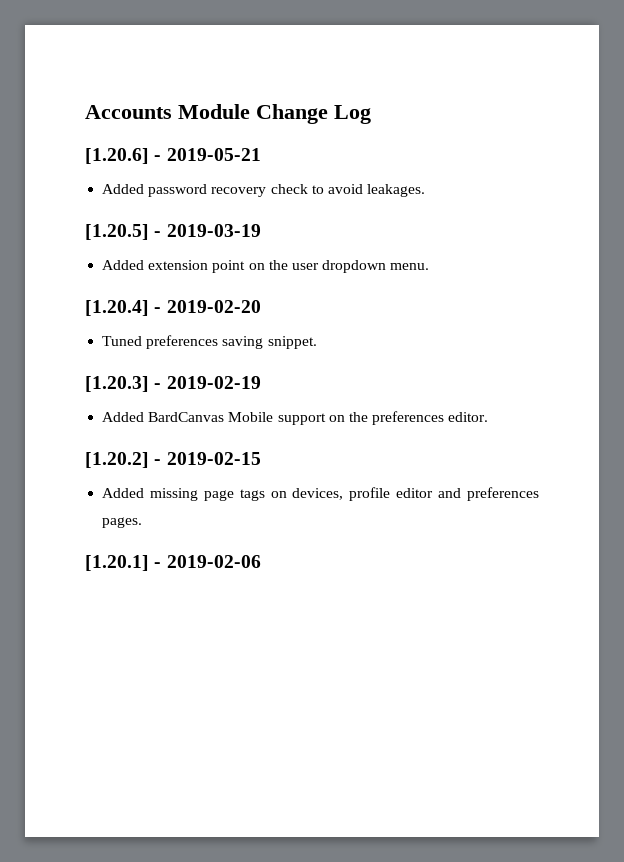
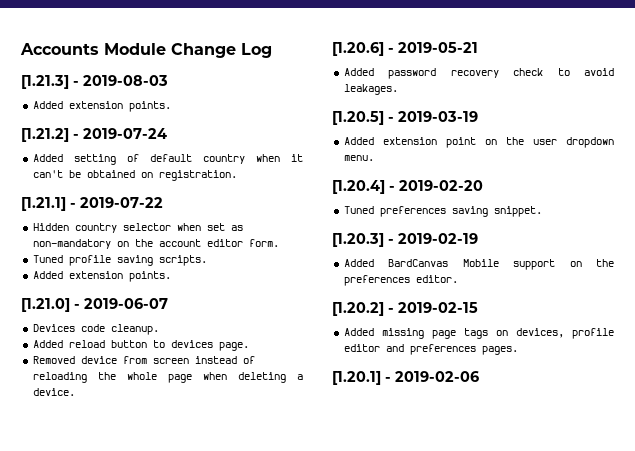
(371, 114) none -> [21,75,168,89] [32,101,171,112] [21,128,167,142] [32,154,303,165] [32,170,237,181] [21,197,163,211] [32,223,243,233] [32,239,279,249] [32,255,207,266] [32,271,171,282] [21,298,168,312] [32,324,159,335] [32,340,249,351] [32,356,255,364] [32,372,303,383] [32,388,75,396] // [1.21.3] - 2019-08-03 // Added extension points. // [1.21.2] - 2019-07-24 // Added setting of default country when it can't be obtained on registration. // [1.21.1] - 2019-07-22 // Hidden country selector when set as non-mandatory on the account editor form. // Tuned profile saving scripts. // Added extension points. // [1.21.0] - 2019-06-07 // Devices code cleanup. // Added reload button to devices page. // Removed device from screen instead of reloading the whole page when deleting a device.

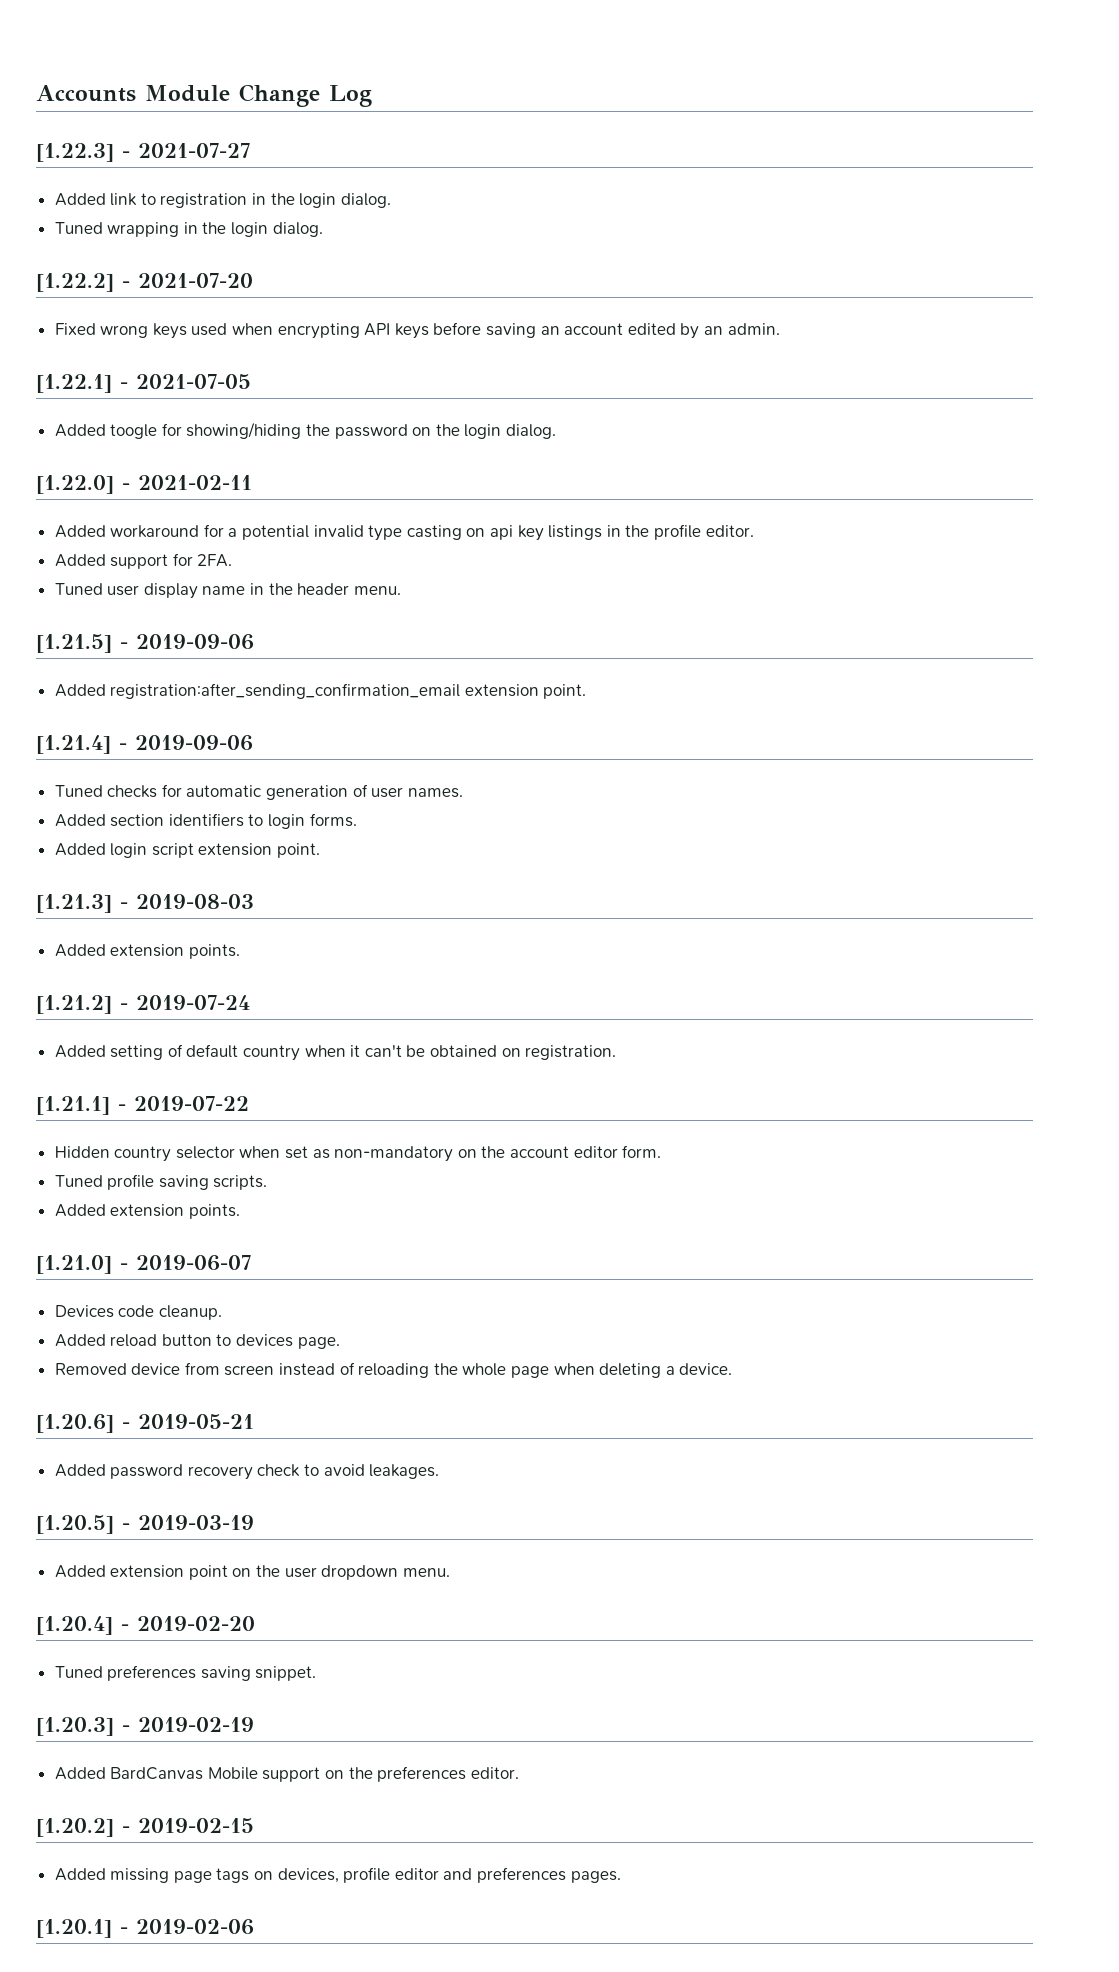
(272, 50) none -> [36,143,250,162] [54,193,391,208] [54,222,323,237] [36,273,253,292] [54,322,780,339] [36,374,251,393] [54,422,557,439] [36,475,252,494] [54,524,754,541] [54,553,233,569] [54,583,401,599] [36,634,254,653] [54,683,587,699] [36,735,253,754] [54,784,463,800] [54,813,357,829] [54,843,321,858] // [1.22.3] - 2021-07-27 // Added link to registration in the login dialog. // Tuned wrapping in the login dialog. // [1.22.2] - 2021-07-20 // Fixed wrong keys used when encrypting API keys before saving an account edited by an admin. // [1.22.1] - 2021-07-05 // Added toogle for showing/hiding the password on the login dialog. // [1.22.0] - 2021-02-11 // Added workaround for a potential invalid type casting on api key listings in the profile editor. // Added support for 2FA. // Tuned user display name in the header menu. // [1.21.5] - 2019-09-06 // Added registration:after_sending_confirmation_email extension point. // [1.21.4] - 2019-09-06 // Tuned checks for automatic generation of user names. // Added section identifiers to login forms. // Added login script extension point.

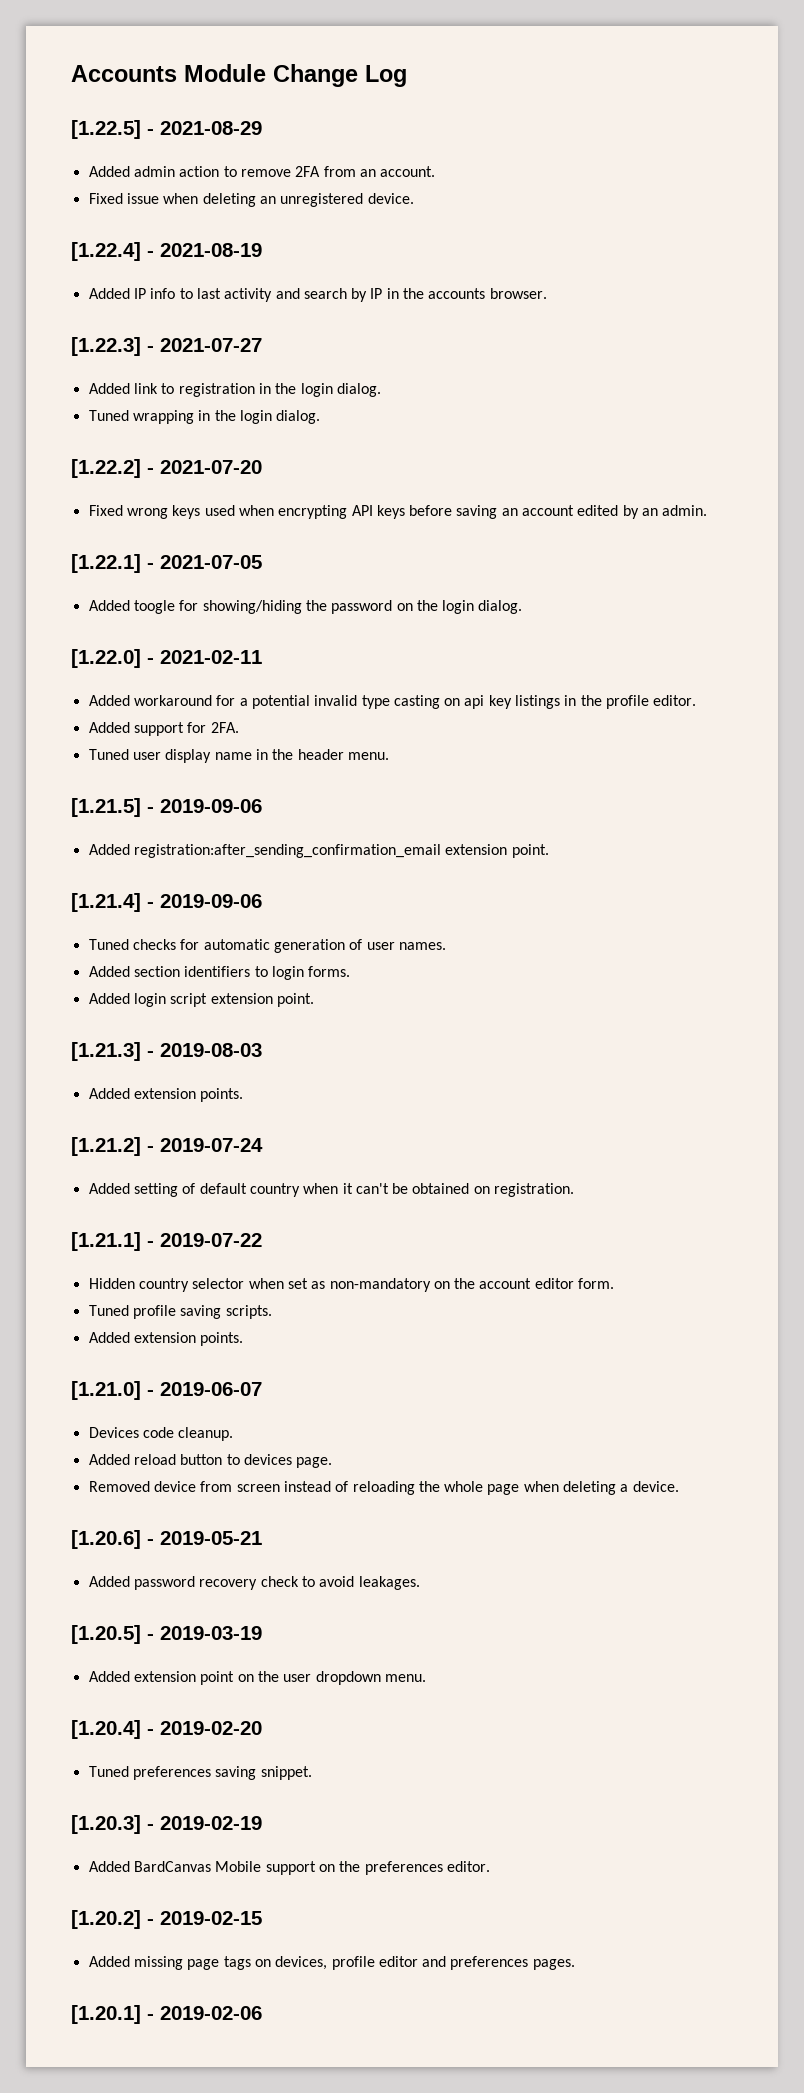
(372, 96) none -> [71,120,262,139] [88,166,436,177] [88,193,414,207] [71,242,262,261] [88,288,547,302] // [1.22.5] - 2021-08-29 // Added admin action to remove 2FA from an account. // Fixed issue when deleting an unregistered device. // [1.22.4] - 2021-08-19 // Added IP info to last activity and search by IP in the accounts browser.

